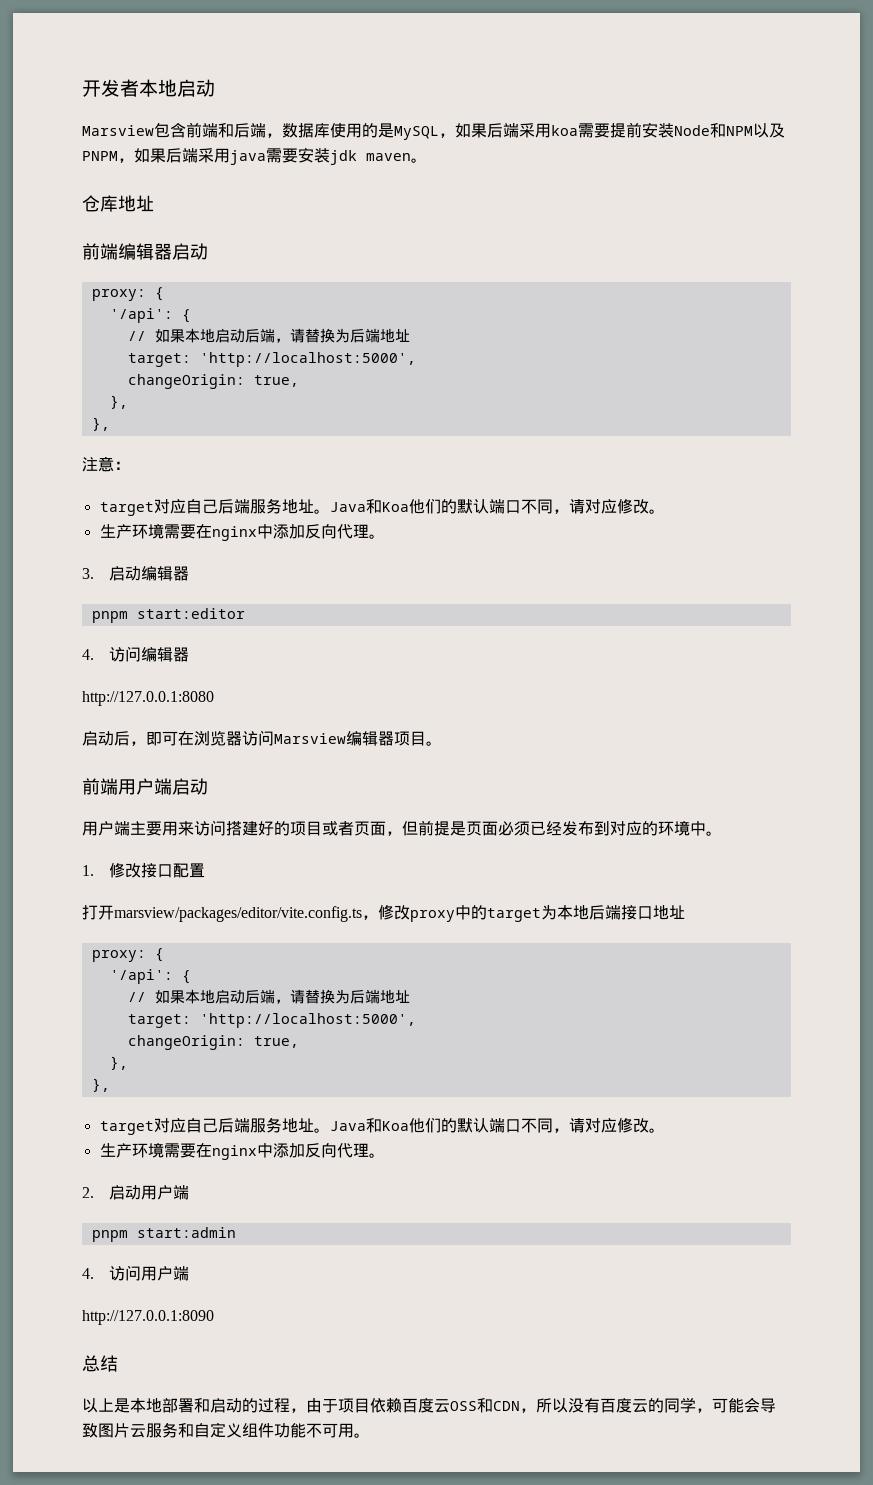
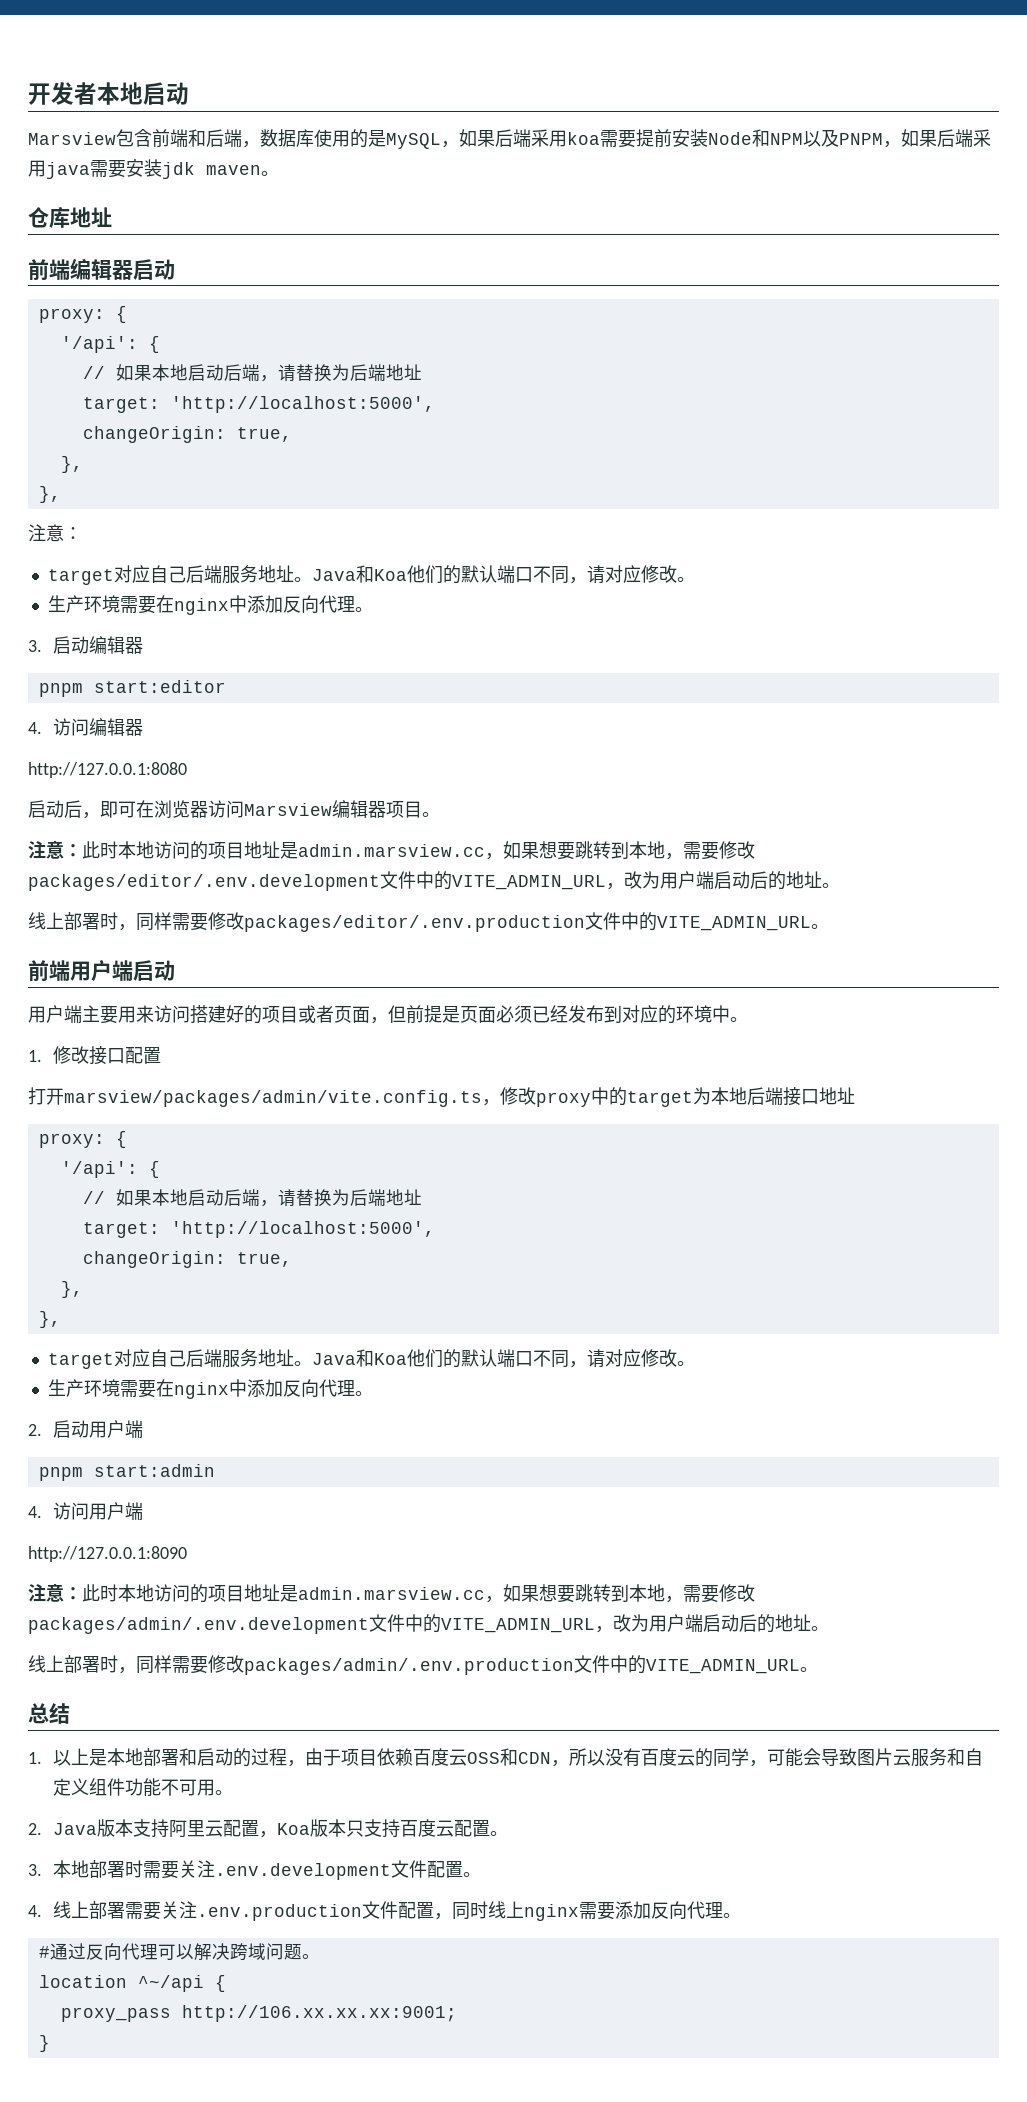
(442, 743) none -> [28,841,755,860] [28,871,840,891] [28,912,829,932] // 注意：此时本地访问的项目地址是admin.marsview.cc，如果想要跳转到本地，需要修改packages/editor/.env.development文件中的VITE_ADMIN_URL，改为用户端启动后的地址。 // 线上部署时，同样需要修改packages/editor/.env.production文件中的VITE_ADMIN_URL。
[114,906,362,922] marsview/packages/editor/vite.config.ts -> [64,1090,482,1107] marsview/packages/admin/vite.config.ts
(214, 1317) none -> [28,1584,755,1603] [28,1614,829,1634] [28,1655,818,1675] // 注意：此时本地访问的项目地址是admin.marsview.cc，如果想要跳转到本地，需要修改packages/admin/.env.development文件中的VITE_ADMIN_URL，改为用户端启动后的地址。 // 线上部署时，同样需要修改packages/admin/.env.production文件中的VITE_ADMIN_URL。
(118, 1363) none -> [28,1752,42,1764] 1.
(370, 1435) none -> [28,1819,508,1838] [28,1860,481,1880] [28,1901,741,1921] [38,1943,320,1961] [38,1975,226,1992] [60,2005,457,2022] [38,2035,50,2052] // 2. Java版本支持阿里云配置，Koa版本只支持百度云配置。 // 3.本地部署时需要关注.env.development文件配置。 // 4.线上部署需要关注.env.production文件配置，同时线上nginx需要添加反向代理。 // #通过反向代理可以解决跨域问题。 // location ^~/api { // proxy_pass http://106.xx.xx.xx:9001; // }

